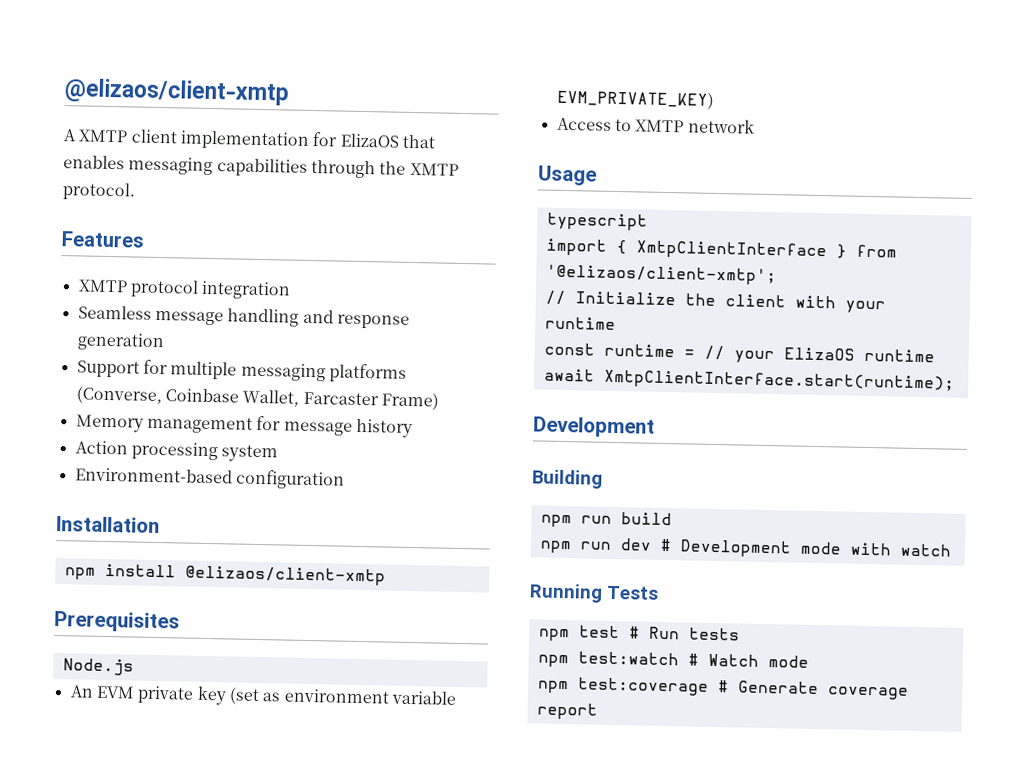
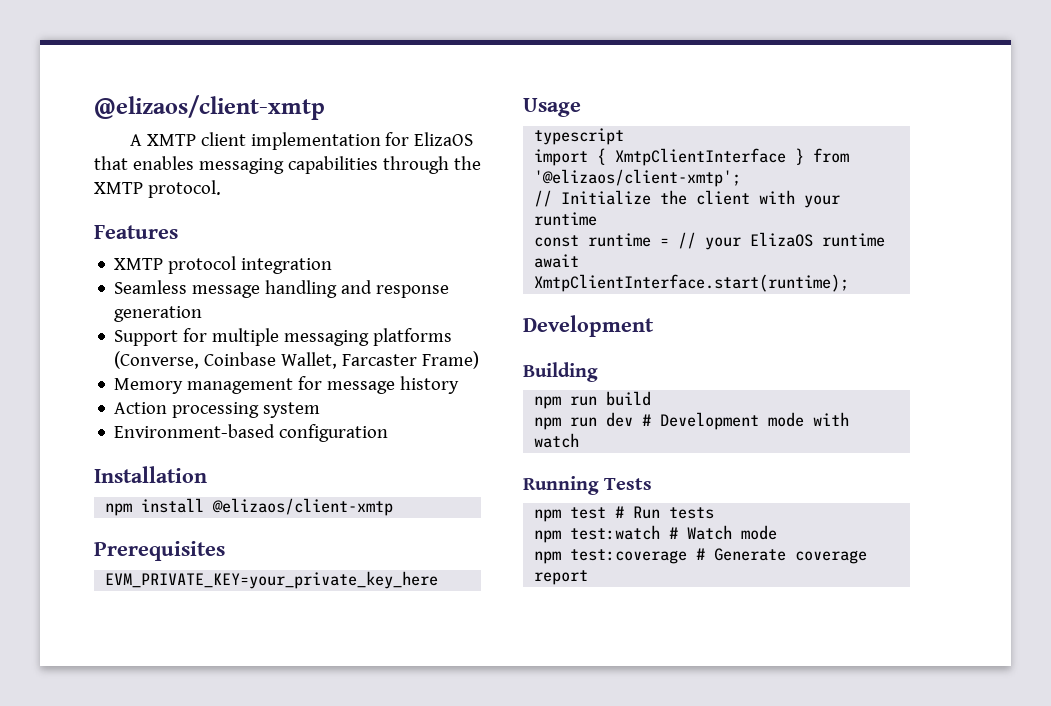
[62,658,134,676] [69,685,457,706] [556,89,714,110] [556,117,755,134] Node.js // An EVM private key (set as environment variable EVM_PRIVATE_KEY) // Access to XMTP network -> [105,571,439,589] EVM_PRIVATE_KEY=your_private_key_here

